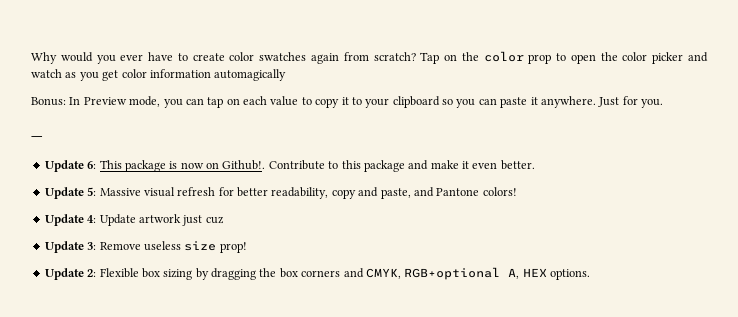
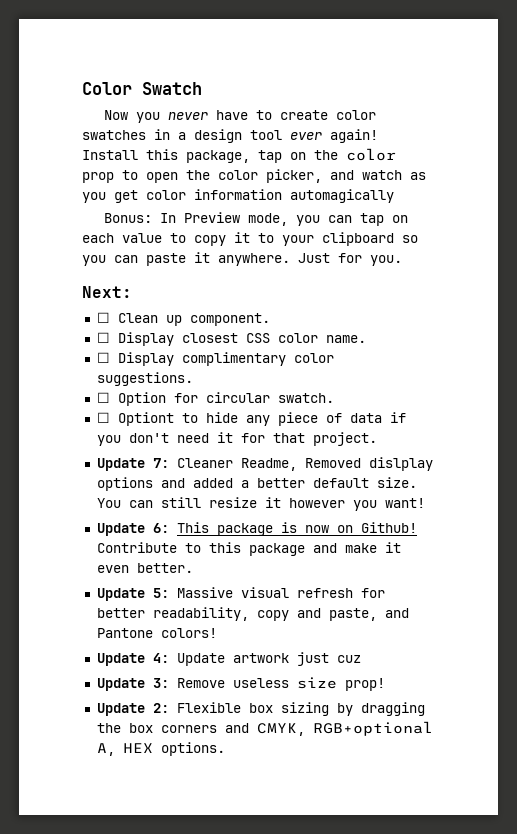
[31,52,144,64] Why would you ever -> [82,82,202,95] [103,110,208,123] Color Swatch // Now you never
[310,52,440,64] again from scratch? Tap -> [154,129,378,143] [82,149,282,163] in a design tool ever again! Install this package, tap
[652,52,684,64] picker -> [266,169,322,183] picker,
[31,136,43,141] — -> [82,286,132,298] [96,312,270,326] [96,332,366,346] [96,352,334,366] [96,372,193,386] [96,392,334,406] [96,412,406,426] [96,432,377,446] [96,457,433,471] [96,477,417,491] [96,497,425,511] Next: // ☐ Clean up component. // ☐ Display closest CSS color name. // ☐ Display complimentary color suggestions. // ☐ Option for circular swatch. // ☐ Optiont to hide any piece of data if you don't need it for that project. // Update 7: Cleaner Readme, Removed dislplay options and added a better default size. You can still resize it however you want!
[222,160,266,170] Github!. -> [360,522,417,533] Github!

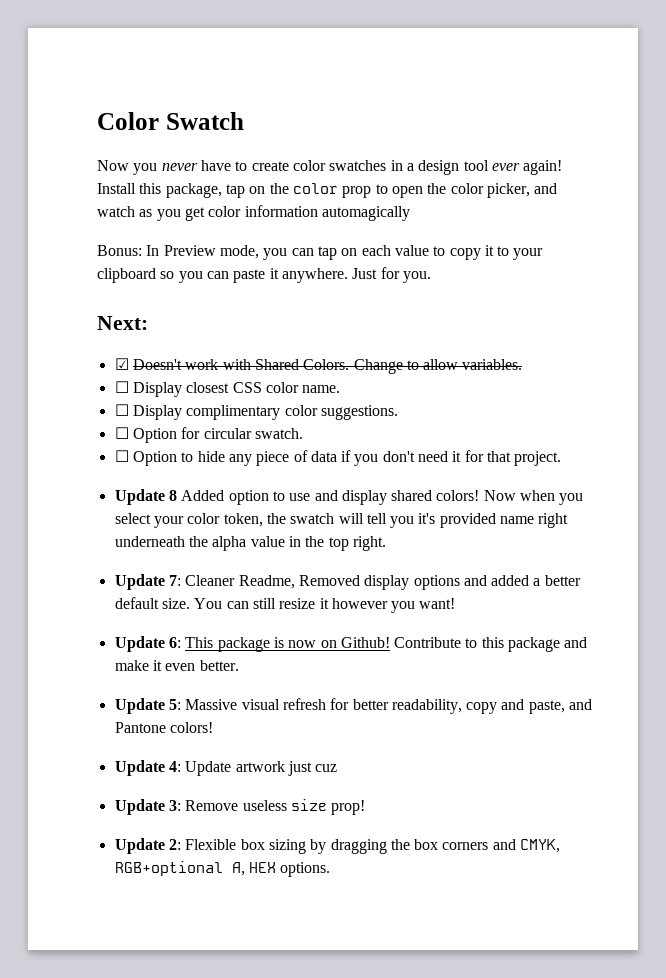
[96,312,270,326] ☐ Clean up component. -> [114,358,523,374] ☑ Doesn't work with Shared Colors. Change to allow variables.
[117,412,174,426] Optiont -> [132,451,177,466] Option
(377, 439) none -> [114,489,584,505] [114,513,569,528] [114,536,386,551] // Update 8 Added option to use and display shared colors! Now when you select your color token, the swatch will tell you it's provided name right underneath the alpha value in the top right.
[368,457,433,471] dislplay -> [364,575,410,590] display

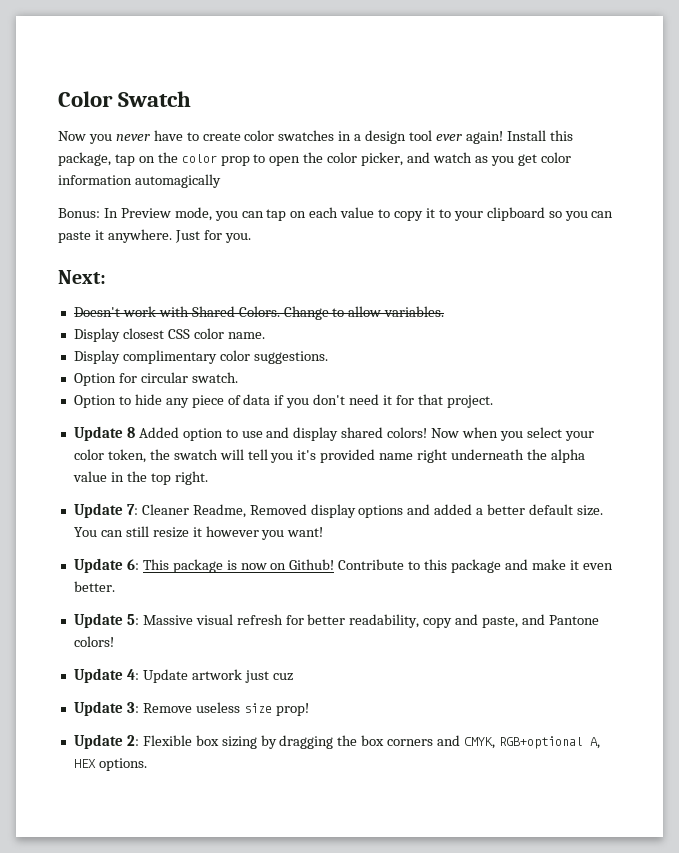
[114,358,129,370] ☑ -> (106, 277) none
[114,381,129,393] ☐ -> (445, 311) none
[114,404,129,416] ☐ -> (265, 335) none
[114,427,129,439] ☐ -> (328, 357) none
[114,450,129,462] ☐ -> (238, 377) none

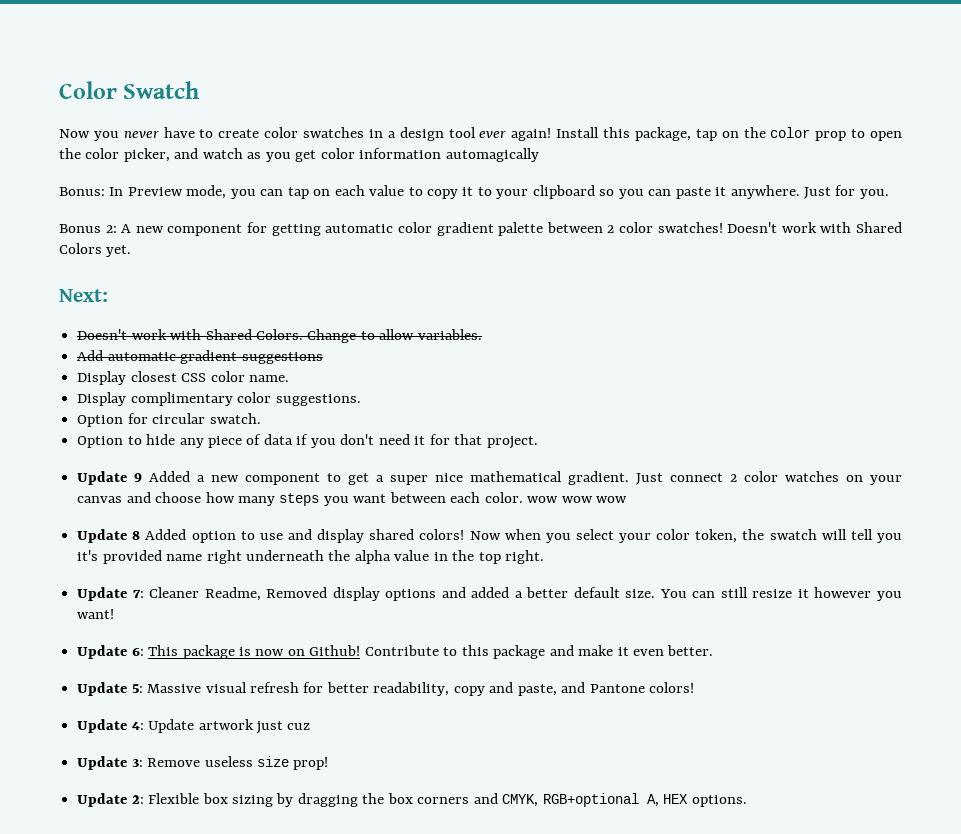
(251, 238) none -> [59,222,902,236] [59,243,132,257] // Bonus 2: A new component for getting automatic color gradient palette between 2 color swatches! Doesn't work with Shared Colors yet.
(445, 311) none -> [77,350,323,364] // Add automatic gradient suggestions
(493, 401) none -> [77,471,902,485] [77,492,628,506] // Update 9 Added a new component to get a super nice mathematical gradient. Just connect 2 color watches on your canvas and choose how many steps you want between each color. wow wow wow

